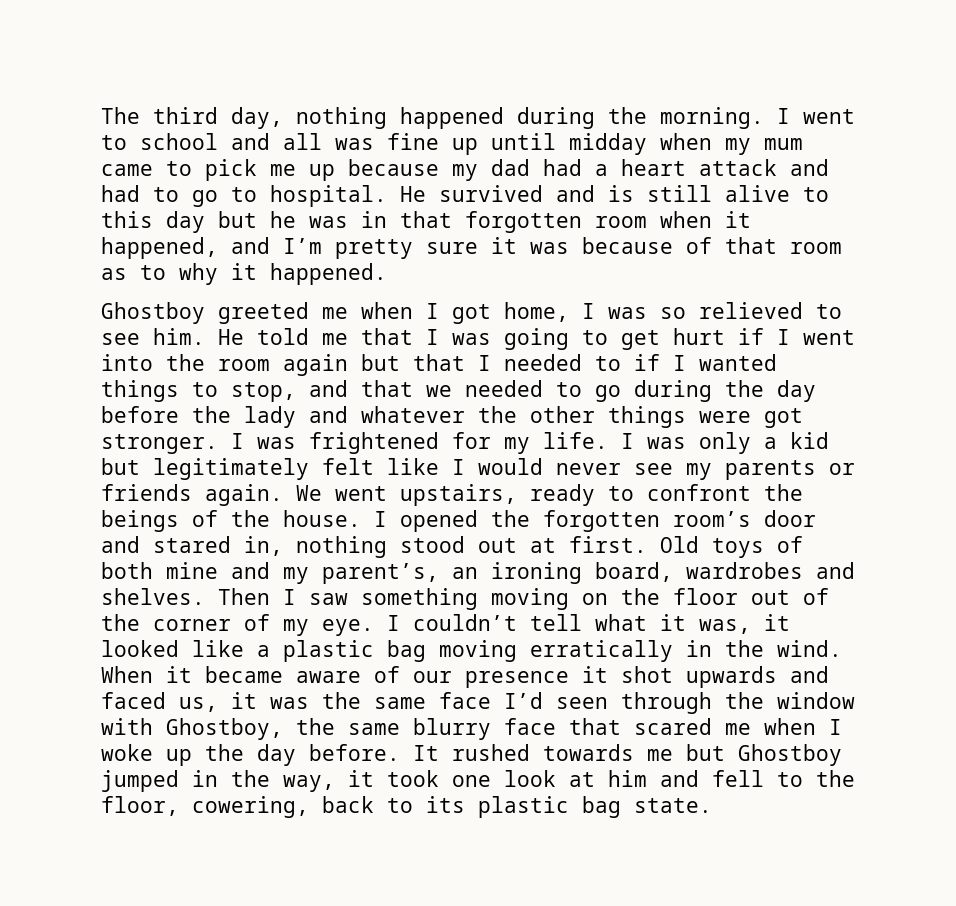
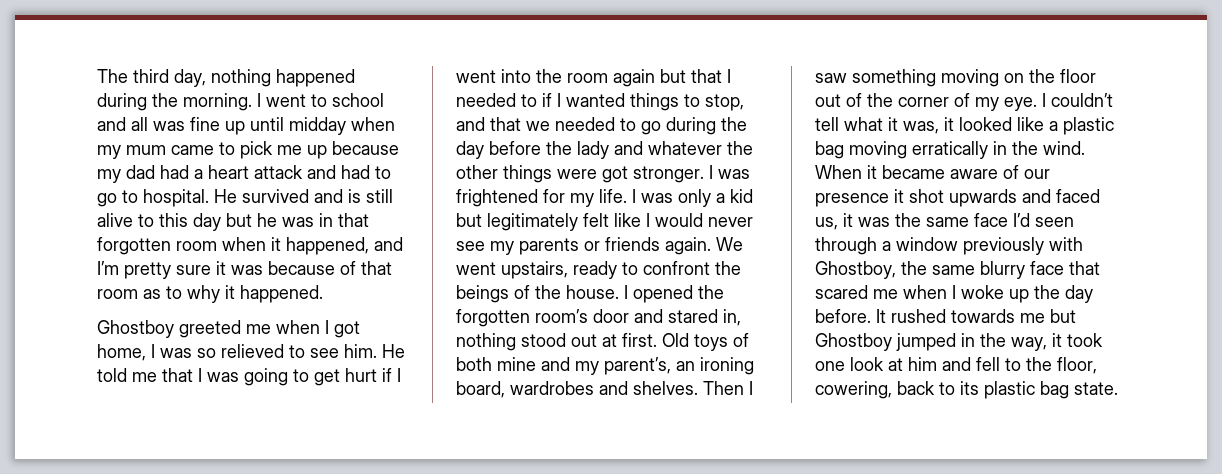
[725,692,855,709] the window -> [882,237,1044,255] a window previously

